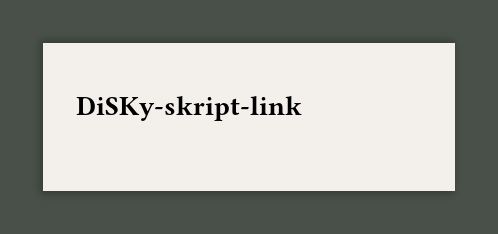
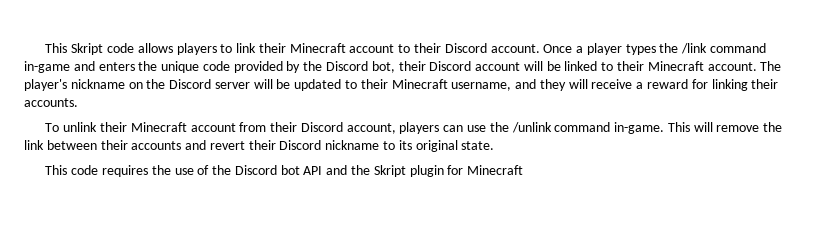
[76,96,302,121] DiSKy-skript-link -> [45,43,767,55] [24,61,782,73] [24,79,779,91] [24,98,78,107] [45,122,783,134] [24,140,495,152] [45,165,524,177] This Skript code allows players to link their Minecraft account to their Discord account. Once a player types the /link command in-game and enters the unique code provided by the Discord bot, their Discord account will be linked to their Minecraft account. The player's nickname on the Discord server will be updated to their Minecraft username, and they will receive a reward for linking their accounts. // To unlink their Minecraft account from their Discord account, players can use the /unlink command in-game. This will remove the link between their accounts and revert their Discord nickname to its original state. // This code requires the use of the Discord bot API and the Skript plugin for Minecraft

